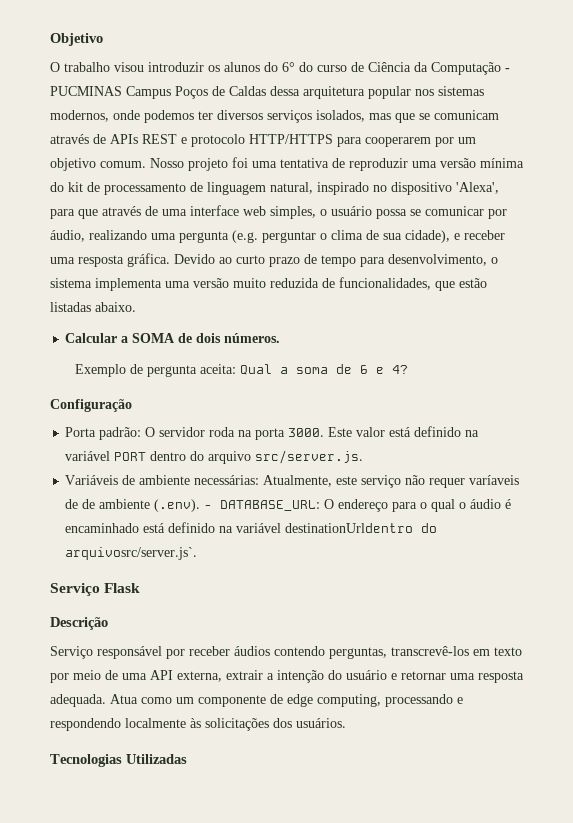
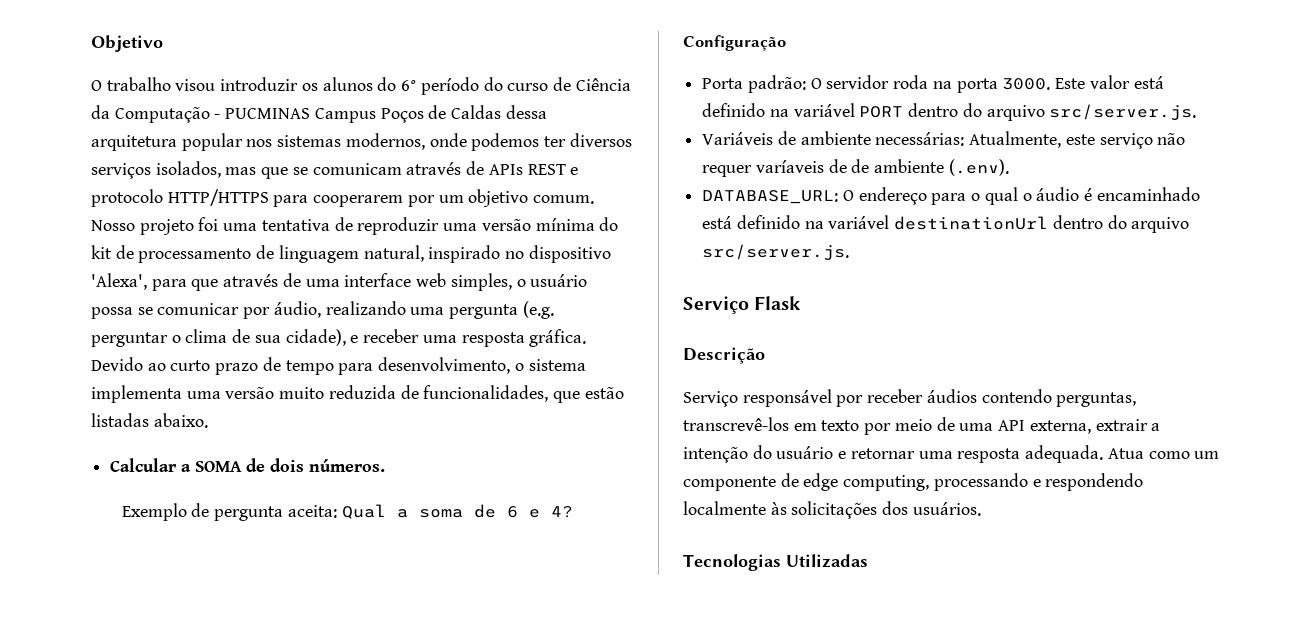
(295, 67) none -> [420,77,479,95] período
[204,505,213,509] - -> (1009, 167) //
[285,523,438,533] [65,547,198,560] destinationUrldentro do arquivosrc/server.js`. -> [894,215,1190,233] [702,244,850,261] destinationUrl dentro do arquivo src/server.js.

